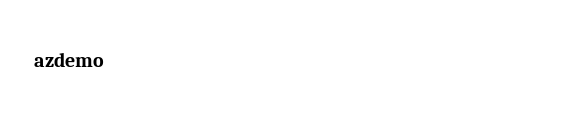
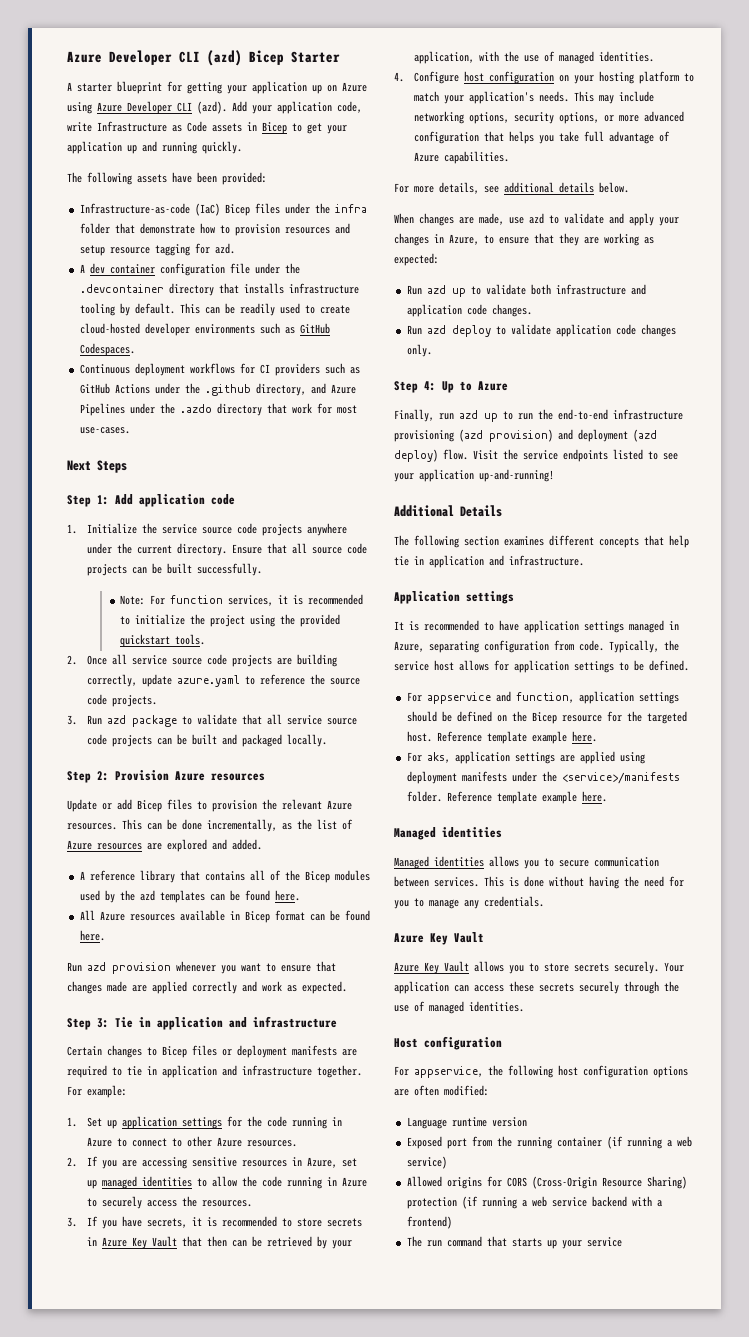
[34,52,104,67] azdemo -> [67,50,340,66] [67,81,367,94] [67,101,362,114] [67,121,347,134] [67,141,242,154] [67,172,267,185] [79,203,367,216] [79,223,350,236] [79,243,235,256] [79,263,300,276] [79,283,359,296] [79,303,350,316] [79,323,330,336] [79,343,135,356] [79,363,360,376] [79,383,356,396] [79,403,357,416] [79,427,130,434] [67,460,127,473] [67,494,235,507] [67,523,348,536] [87,543,368,556] [87,563,263,576] [120,594,364,606] [120,614,341,627] [120,634,206,647] [67,654,338,667] [87,674,361,687] [87,694,158,707] [67,714,358,727] [87,734,328,747] [67,770,265,783] [67,799,352,812] [67,819,353,832] [67,839,262,852] [79,870,370,883] [79,890,300,903] [79,910,370,923] [79,930,105,941] [67,961,336,974] [67,981,347,994] [67,1016,337,1030] [67,1045,357,1058] [67,1065,362,1078] [67,1085,127,1098] [67,1116,343,1129] [87,1136,298,1147] [67,1156,358,1169] [87,1176,368,1189] [87,1196,253,1209] [67,1216,363,1229] [87,1236,353,1249] [414,51,655,64] [394,71,695,84] [414,91,655,104] [414,111,685,124] [414,131,671,144] [414,151,510,164] [394,182,629,194] [394,213,679,226] [394,233,654,246] [394,253,439,266] [406,284,646,297] [406,304,532,317] [406,324,676,337] [406,344,432,357] [394,381,508,393] [394,409,683,422] [394,429,657,442] [394,449,678,462] [394,469,554,482] [394,505,502,517] [394,535,689,548] [394,555,584,568] [394,591,514,604] [394,620,679,633] [394,640,679,653] [394,660,689,673] [406,691,679,704] [406,711,687,724] [406,731,597,744] [406,751,645,764] [406,771,680,784] [406,791,607,804] [394,827,502,840] [394,856,659,869] [394,876,684,889] [394,896,544,909] [394,932,484,945] [394,961,684,974] [394,981,679,994] [394,1001,524,1014] [394,1036,502,1050] [394,1065,688,1078] [394,1085,489,1096] [406,1117,527,1129] [406,1136,692,1149] [406,1156,447,1169] [406,1176,687,1189] [406,1196,662,1209] [406,1216,452,1229] [406,1236,622,1249] Azure Developer CLI (azd) Bicep Starter // A starter blueprint for getting your application up on Azure using Azure Developer CLI (azd). Add your application code, write Infrastructure as Code assets in Bicep to get your application up and running quickly. // The following assets have been provided: // Infrastructure-as-code (IaC) Bicep files under the infra folder that demonstrate how to provision resources and setup resource tagging for azd. // A dev container configuration file under the .devcontainer directory that installs infrastructure tooling by default. This can be readily used to create cloud-hosted developer environments such as GitHub Codespaces. // Continuous deployment workflows for CI providers such as GitHub Actions under the .github directory, and Azure Pipelines under the .azdo directory that work for most use-cases. // Next Steps // Step 1: Add application code // 1. Initialize the service source code projects anywhere under the current directory. Ensure that all source code projects can be built successfully. // Note: For function services, it is recommended to initialize the project using the provided quickstart tools. // 2. Once all service source code projects are building correctly, update azure.yaml to reference the source code projects. // 3. Run azd package to validate that all service source code projects can be built and packaged locally. // Step 2: Provision Azure resources // Update or add Bicep files to provision the relevant Azure resources. This can be done incrementally, as the list of Azure resources are explored and added. // A reference library that contains all of the Bicep modules used by the azd templates can be found here. // All Azure resources available in Bicep format can be found here. // Run azd provision whenever you want to ensure that changes made are applied correctly and work as expected. // Step 3: Tie in application and infrastructure // Certain changes to Bicep files or deployment manifests are required to tie in application and infrastructure together. For example: // 1. Set up application settings for the code running in Azure to connect to other Azure resources. // 2. If you are accessing sensitive resources in Azure, set up managed identities to allow the code running in Azure to securely access the resources. // 3. If you have secrets, it is recommended to store secrets in Azure Key Vault that then can be retrieved by your application, with the use of managed identities. // 4. Configure host configuration on your hosting platform to match your application's needs. This may include networking options, security options, or more advanced configuration that helps you take full advantage of Azure capabilities. // For more details, see additional details below. // When changes are made, use azd to validate and apply your changes in Azure, to ensure that they are working as expected: // Run azd up to validate both infrastructure and application code changes. // Run azd deploy to validate application code changes only. // Step 4: Up to Azure // Finally, run azd up to run the end-to-end infrastructure provisioning (azd provision) and deployment (azd deploy) flow. Visit the service endpoints listed to see your application up-and-running! // Additional Details // The following section examines different concepts that help tie in application and infrastructure. // Application settings // It is recommended to have application settings managed in Azure, separating configuration from code. Typically, the service host allows for application settings to be defined. // For appservice and function, application settings should be defined on the Bicep resource for the targeted host. Reference template example here. // For aks, application settings are applied using deployment manifests under the <service>/manifests folder. Reference template example here. // Managed identities // Managed identities allows you to secure communication between services. This is done without having the need for you to manage any credentials. // Azure Key Vault // Azure Key Vault allows you to store secrets securely. Your application can access these secrets securely through the use of managed identities. // Host configuration // For appservice, the following host configuration options are often modified: // Language runtime version // Exposed port from the running container (if running a web service) // Allowed origins for CORS (Cross-Origin Resource Sharing) protection (if running a web service backend with a frontend) // The run command that starts up your service

